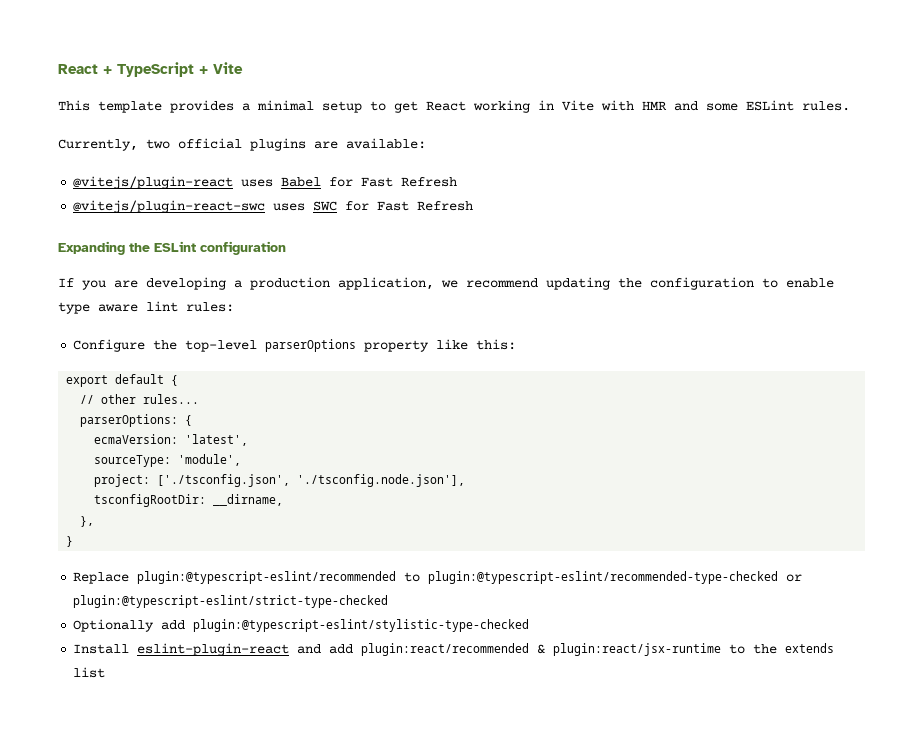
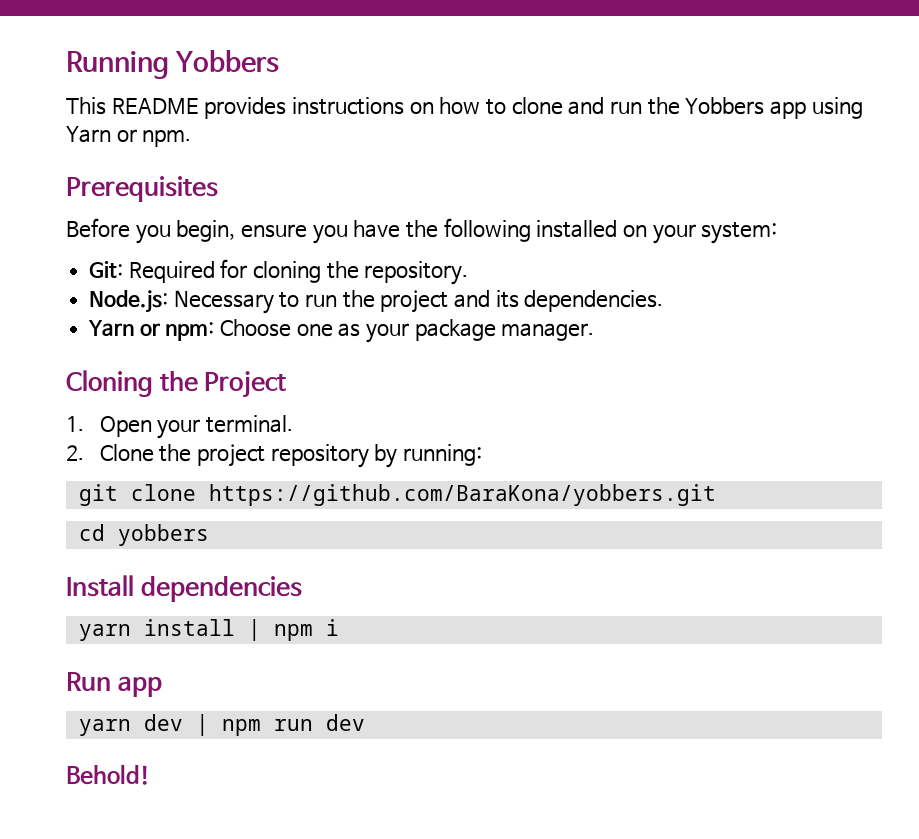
[58,62,243,77] [58,100,850,113] [58,138,426,151] [73,176,458,189] [73,200,474,213] [58,241,286,255] [58,277,834,290] [58,301,234,314] [73,339,517,352] [66,374,179,387] [80,394,200,404] [80,414,193,427] [94,434,249,446] [94,454,242,467] [94,474,466,487] [94,494,284,507] [80,516,95,527] [66,536,74,547] [73,571,803,584] [73,595,389,608] [73,619,530,632] [73,643,835,656] [73,667,106,678] React + TypeScript + Vite // This template provides a minimal setup to get React working in Vite with HMR and some ESLint rules. // Currently, two official plugins are available: // @vitejs/plugin-react uses Babel for Fast Refresh // @vitejs/plugin-react-swc uses SWC for Fast Refresh // Expanding the ESLint configuration // If you are developing a production application, we recommend updating the configuration to enable type aware lint rules: // Configure the top-level parserOptions property like this: // export default { // // other rules... // parserOptions: { // ecmaVersion: 'latest', // sourceType: 'module', // project: ['./tsconfig.json', './tsconfig.node.json'], // tsconfigRootDir: __dirname, // }, // } // Replace plugin:@typescript-eslint/recommended to plugin:@typescript-eslint/recommended-type-checked or plugin:@typescript-eslint/strict-type-checked // Optionally add plugin:@typescript-eslint/stylistic-type-checked // Install eslint-plugin-react and add plugin:react/recommended & plugin:react/jsx-runtime to the extends list -> [66,50,280,79] [66,97,863,119] [66,126,192,147] [66,176,218,202] [66,218,778,244] [89,259,469,285] [89,290,664,314] [88,319,595,343] [66,370,287,398] [66,415,294,439] [66,444,482,468] [78,484,716,506] [78,524,209,546] [66,575,302,602] [78,619,339,641] [66,672,162,697] [78,714,365,736] [66,764,150,785] Running Yobbers // This README provides instructions on how to clone and run the Yobbers app using Yarn or npm. // Prerequisites // Before you begin, ensure you have the following installed on your system: // Git: Required for cloning the repository. // Node.js: Necessary to run the project and its dependencies. // Yarn or npm: Choose one as your package manager. // Cloning the Project // 1. Open your terminal. // 2. Clone the project repository by running: // git clone https://github.com/BaraKona/yobbers.git // cd yobbers // Install dependencies // yarn install | npm i // Run app // yarn dev | npm run dev // Behold!

